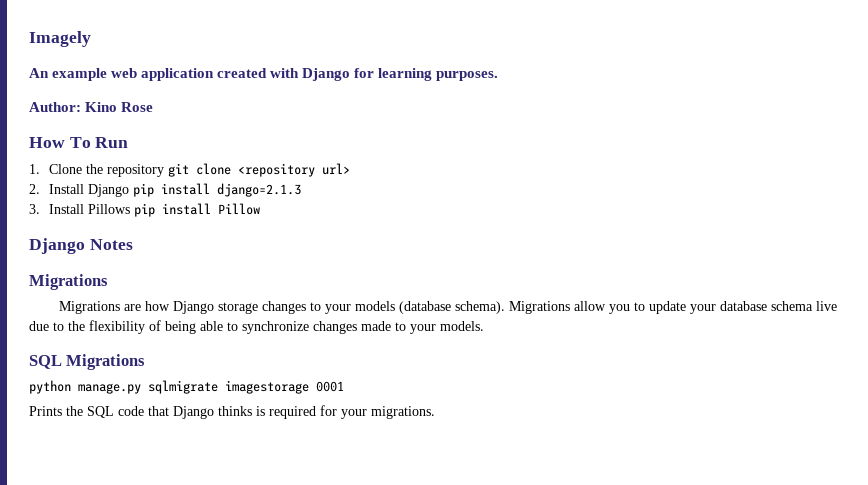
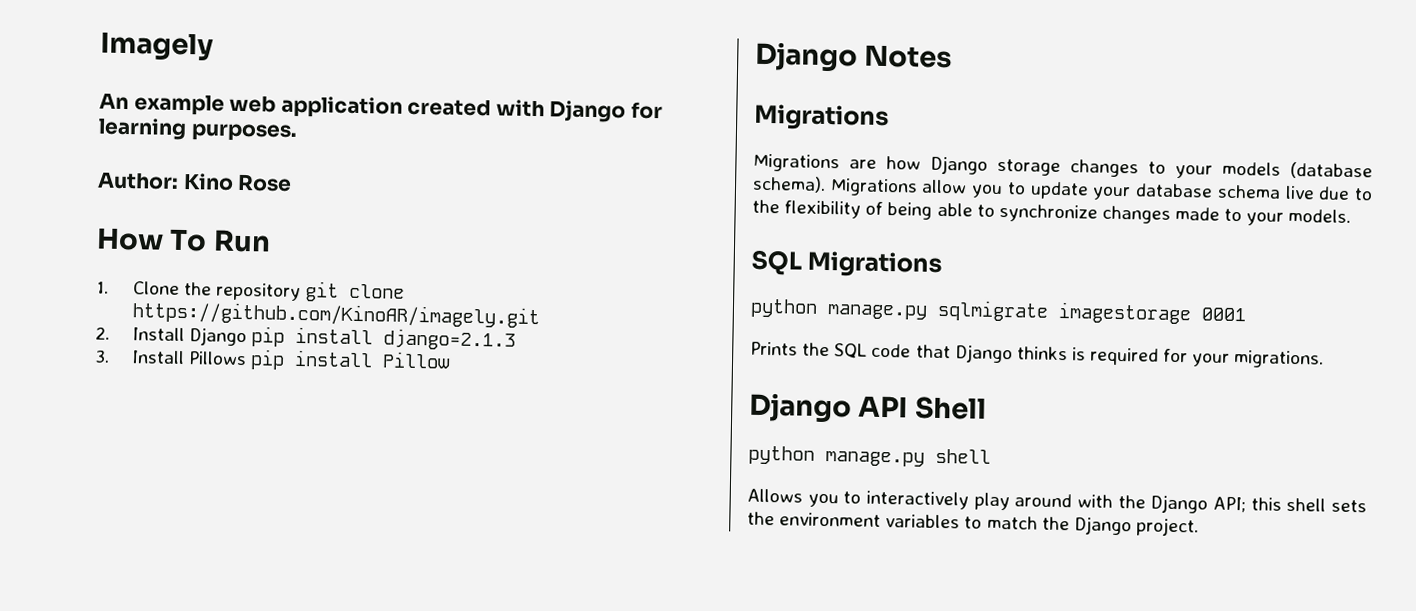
[237,163,350,177] <repository url> -> [131,301,540,329] https://github.com/KinoAR/imagely.git
(435, 412) none -> [749,392,987,423] [748,445,991,467] [747,488,1367,514] [747,511,1199,537] // Django API Shell // python manage.py shell // Allows you to interactively play around with the Django API; this shell sets the environment variables to match the Django project.

